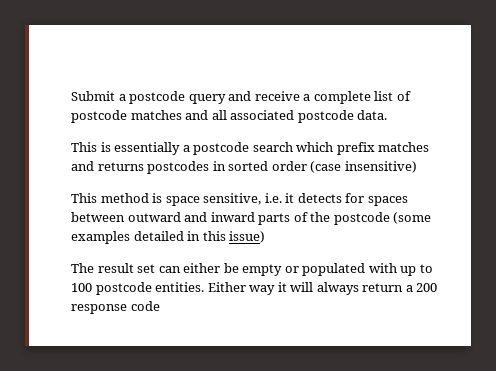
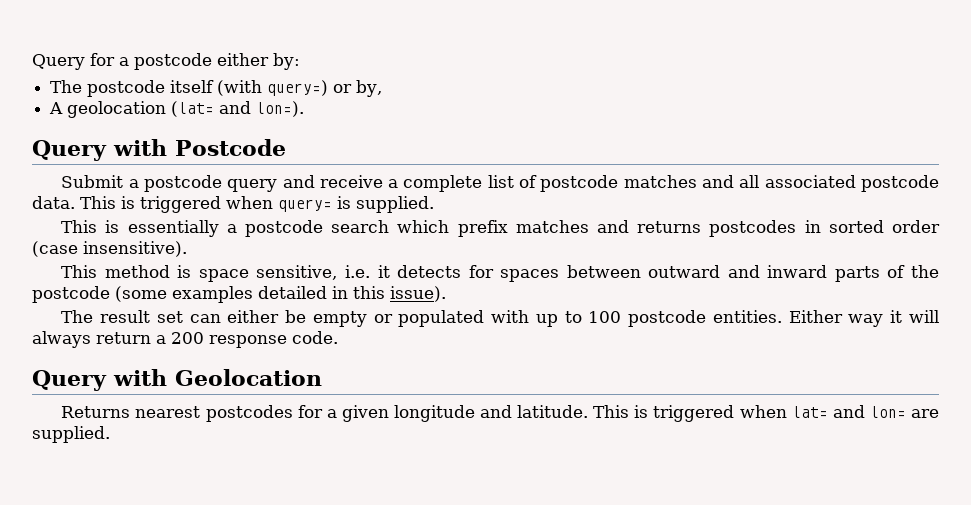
(71, 96) none -> [32,53,300,70] [50,80,383,97] [49,101,305,118] [32,139,286,161] Query for a postcode either by: // The postcode itself (with query=) or by, // A geolocation (lat= and lon=). // Query with Postcode //
(388, 115) none -> [80,196,434,213] This is triggered when query= is supplied.
[344,161,417,173] insensitive) -> [83,241,187,257] insensitive).
[229,231,266,243] issue) -> [390,286,446,302] issue).
[130,301,160,311] code -> [292,331,338,344] [32,369,322,391] [61,405,939,422] [32,426,110,443] code. // Query with Geolocation // Returns nearest postcodes for a given longitude and latitude. This is triggered when lat= and lon= are supplied.

